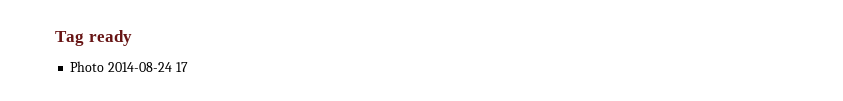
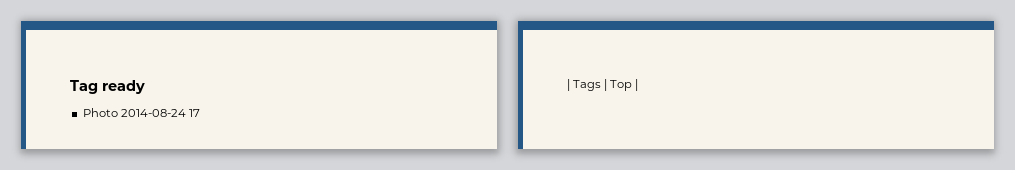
(188, 67) none -> [567,79,639,91] // | Tags | Top |

